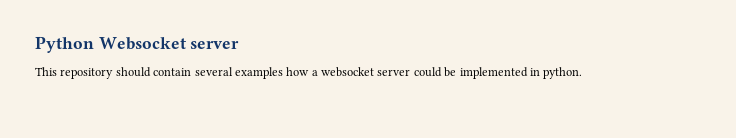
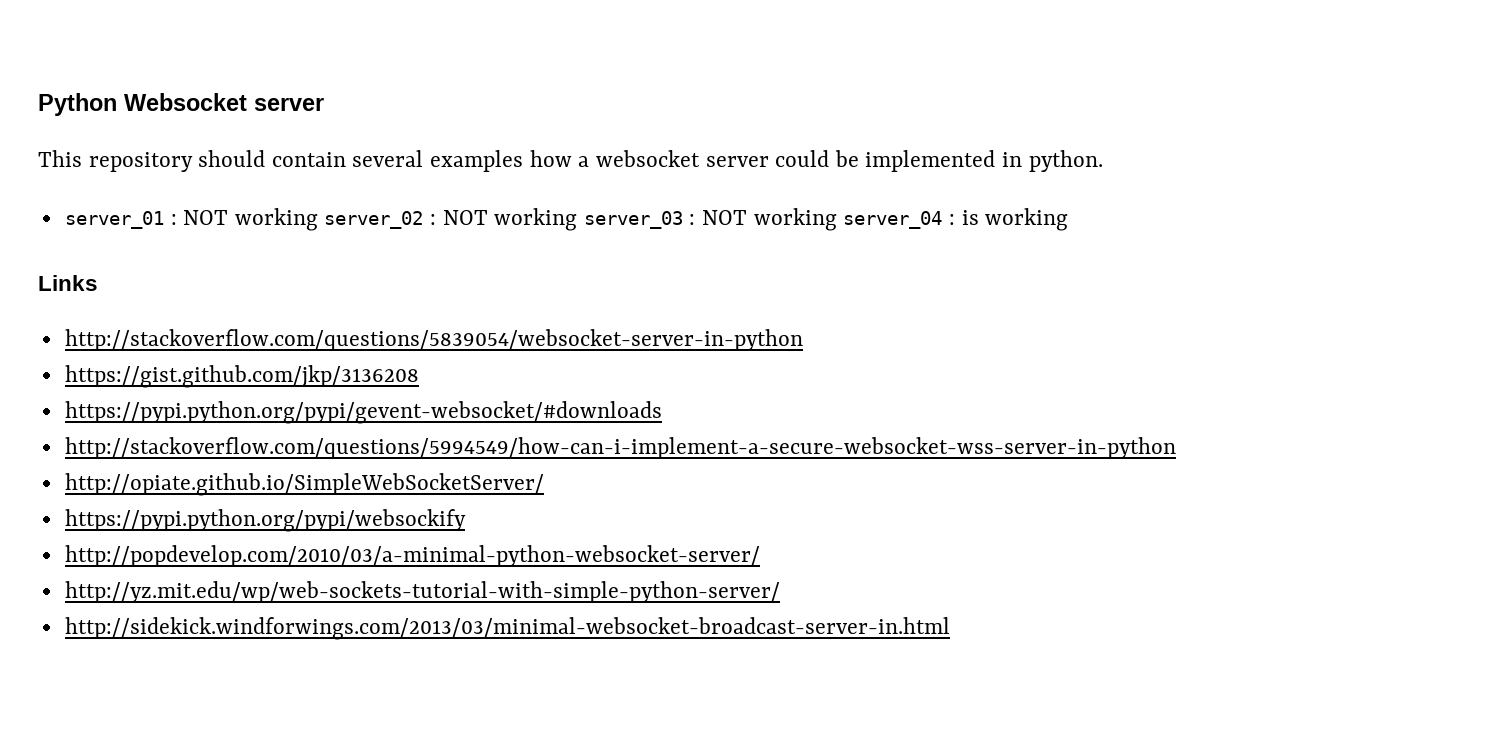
(583, 73) none -> [64,208,1069,231] [38,275,98,291] [64,329,803,351] [64,365,419,388] [64,401,662,424] [64,437,1176,459] [64,473,544,496] [64,509,466,532] [64,545,760,567] [64,581,780,603] [64,617,950,640] // server_01 : NOT working server_02 : NOT working server_03 : NOT working server_04 : is working // Links // http://stackoverflow.com/questions/5839054/websocket-server-in-python // https://gist.github.com/jkp/3136208 // https://pypi.python.org/pypi/gevent-websocket/#downloads // http://stackoverflow.com/questions/5994549/how-can-i-implement-a-secure-websocket-wss-server-in-python // http://opiate.github.io/SimpleWebSocketServer/ // https://pypi.python.org/pypi/websockify // http://popdevelop.com/2010/03/a-minimal-python-websocket-server/ // http://yz.mit.edu/wp/web-sockets-tutorial-with-simple-python-server/ // http://sidekick.windforwings.com/2013/03/minimal-websocket-broadcast-server-in.html

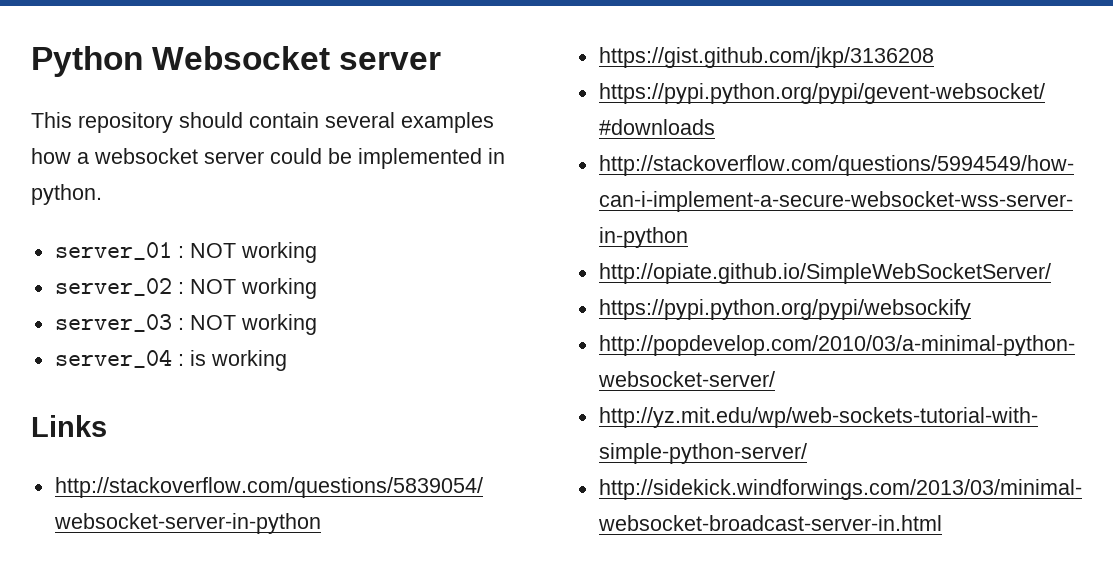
(318, 219) none -> (317, 252) //
(578, 219) none -> (317, 288) //
(837, 219) none -> (317, 324) //

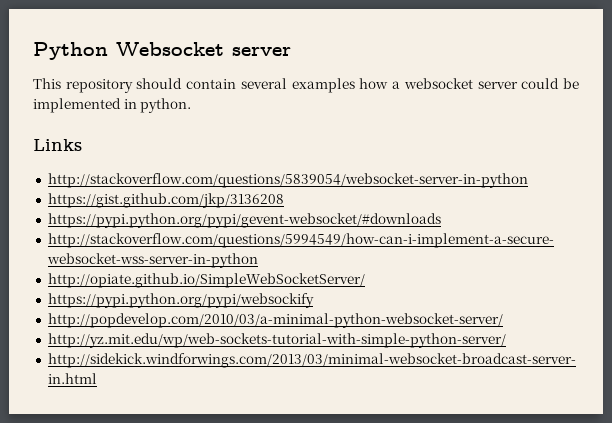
[54,242,317,263] [54,278,317,299] [54,314,317,335] [54,349,287,371] // server_01 : NOT working // server_02 : NOT working // server_03 : NOT working // server_04 : is working -> (192, 105) none

